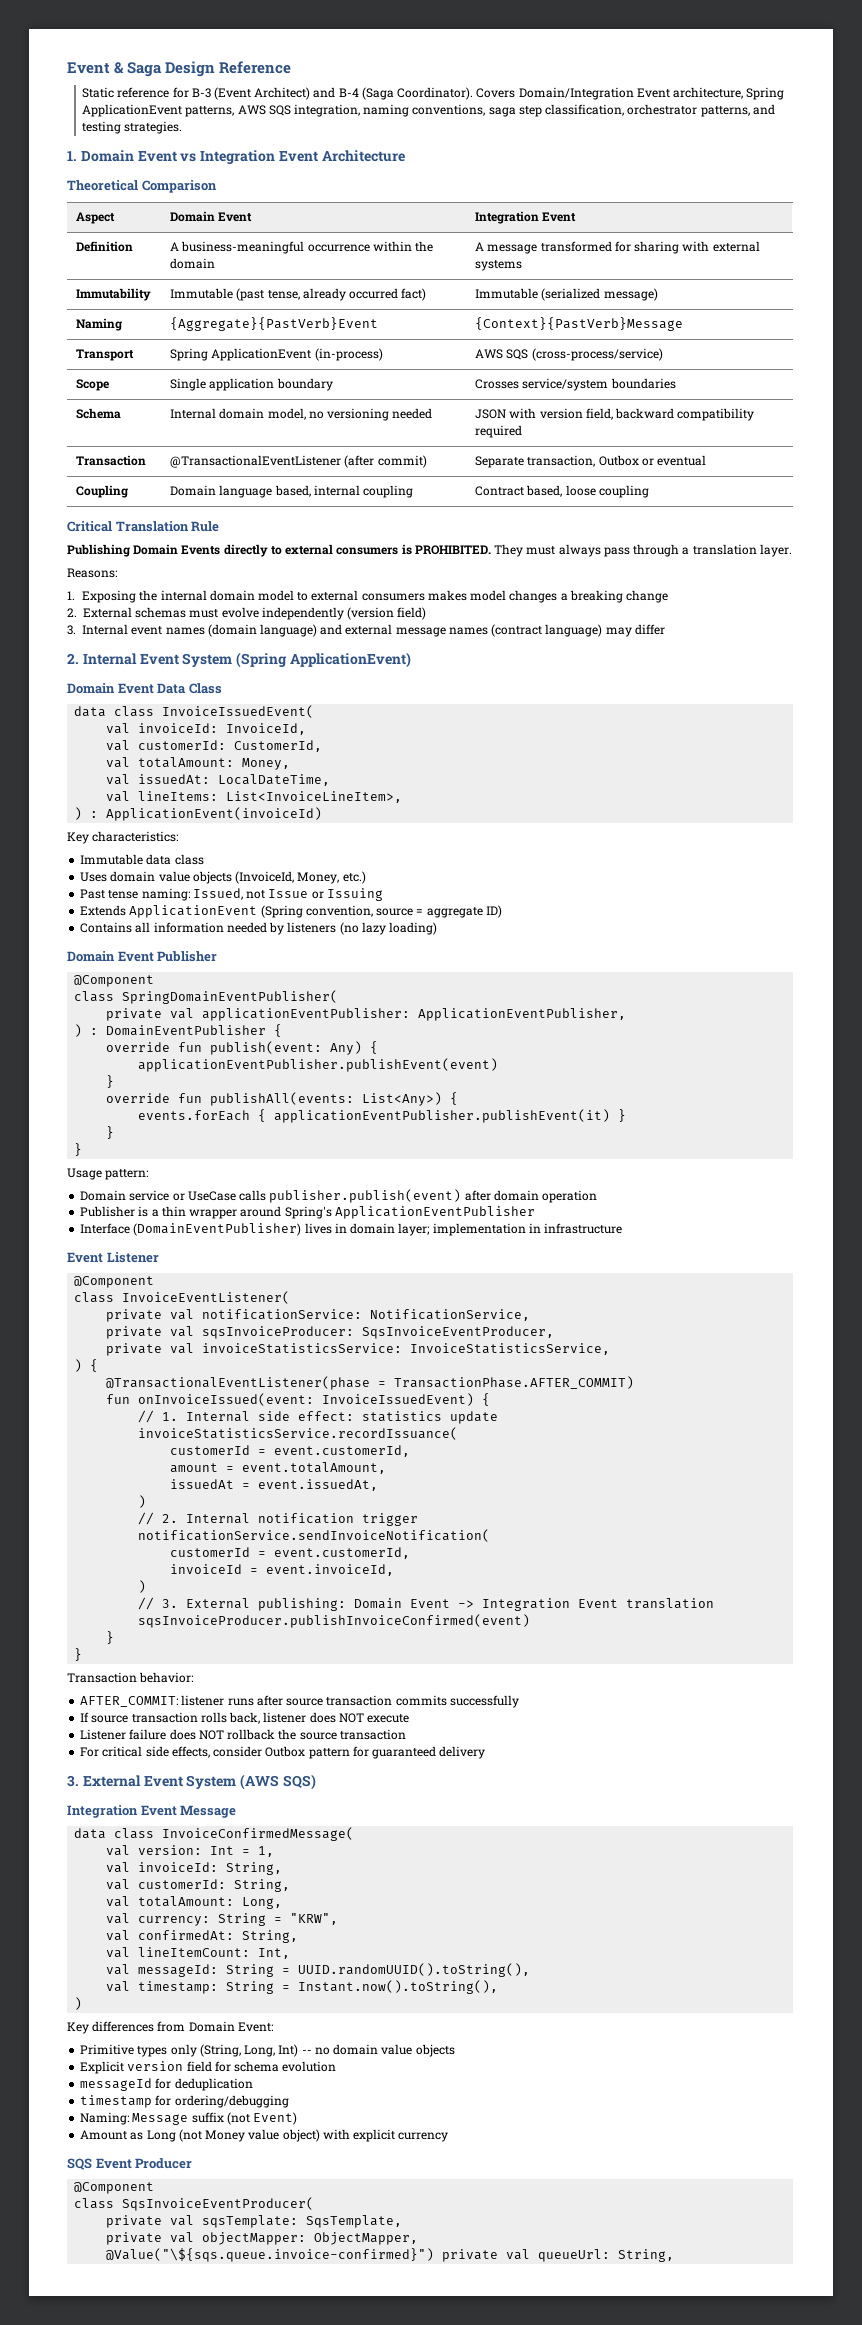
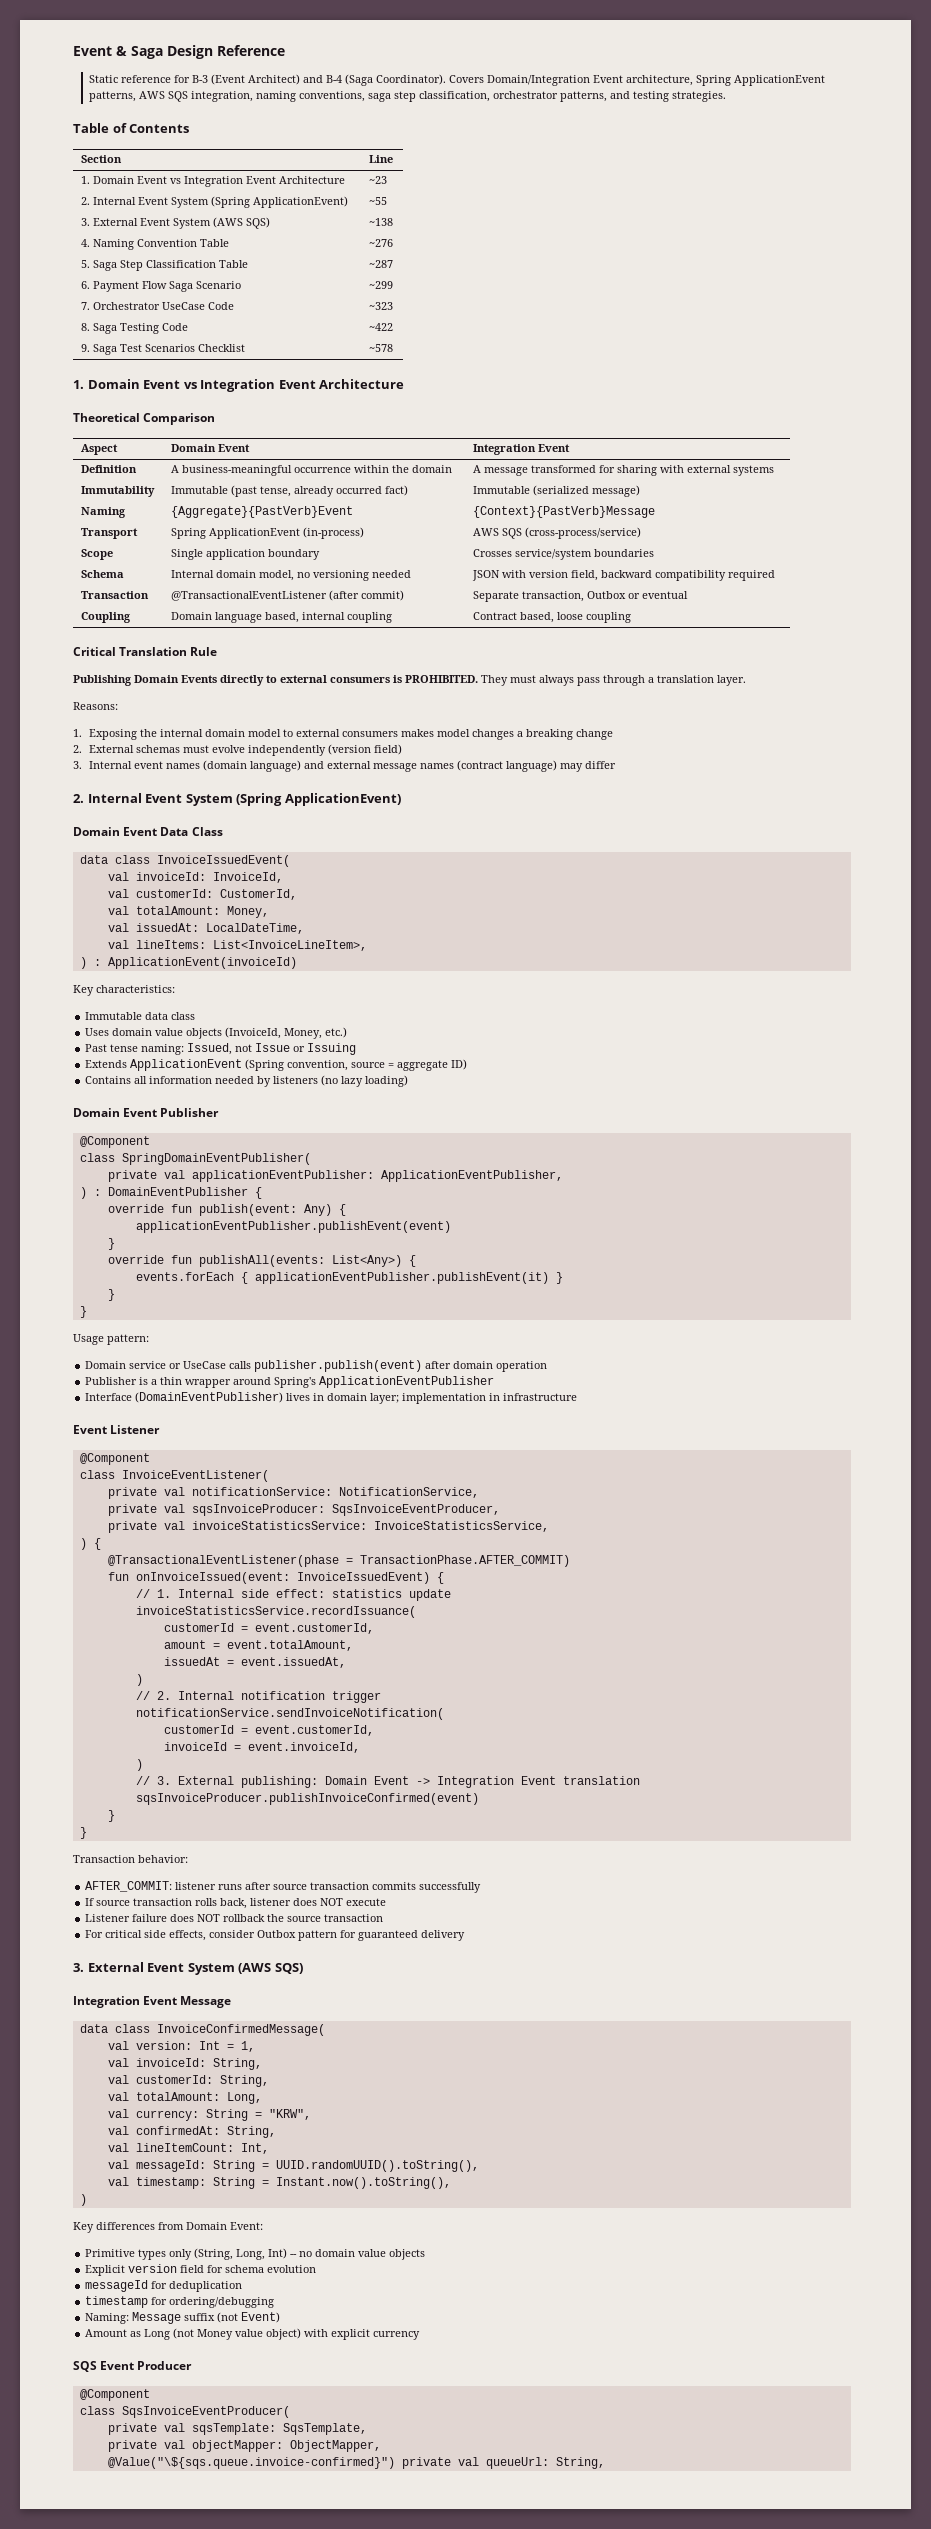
(183, 127) none -> [73,123,190,133] [81,155,123,163] [369,155,394,163] [81,176,346,187] [369,176,388,184] [81,196,349,208] [369,197,388,205] [81,217,271,229] [369,218,394,226] [81,239,230,250] [369,239,394,247] [81,260,249,271] [369,260,394,268] [81,281,242,292] [369,281,394,289] [81,302,235,310] [369,302,394,310] [81,323,189,334] [369,323,394,331] [81,344,246,355] [369,344,394,352] // Table of Contents // Section | Line // 1. Domain Event vs Integration Event Architecture | ~23 // 2. Internal Event System (Spring ApplicationEvent) | ~55 // 3. External Event System (AWS SQS) | ~138 // 4. Naming Convention Table | ~276 // 5. Saga Step Classification Table | ~287 // 6. Payment Flow Saga Scenario | ~299 // 7. Orchestrator UseCase Code | ~323 // 8. Saga Testing Code | ~422 // 9. Saga Test Scenarios Checklist | ~578

